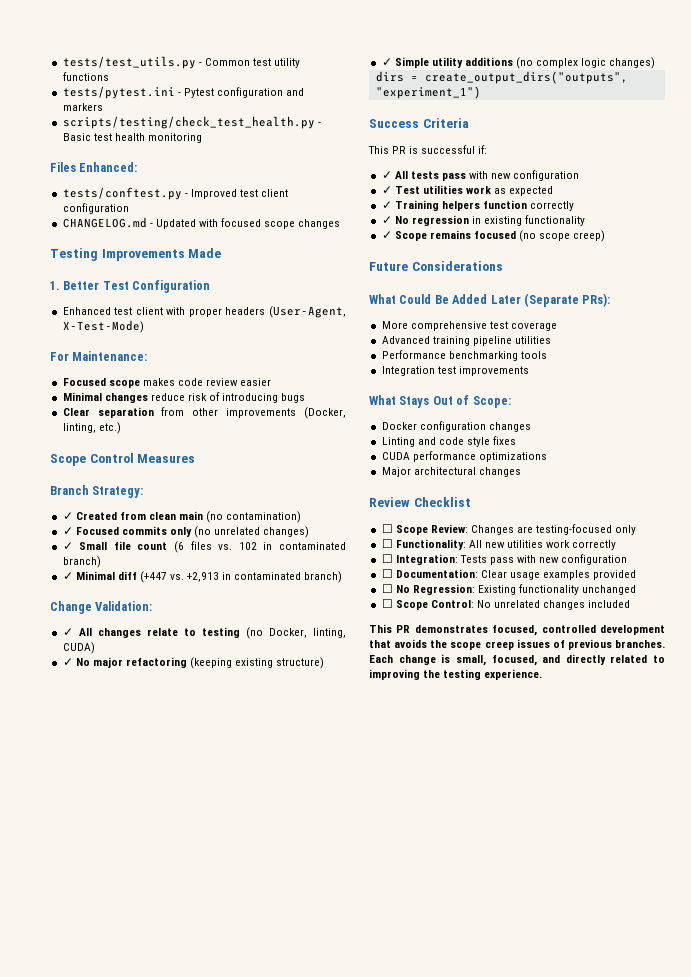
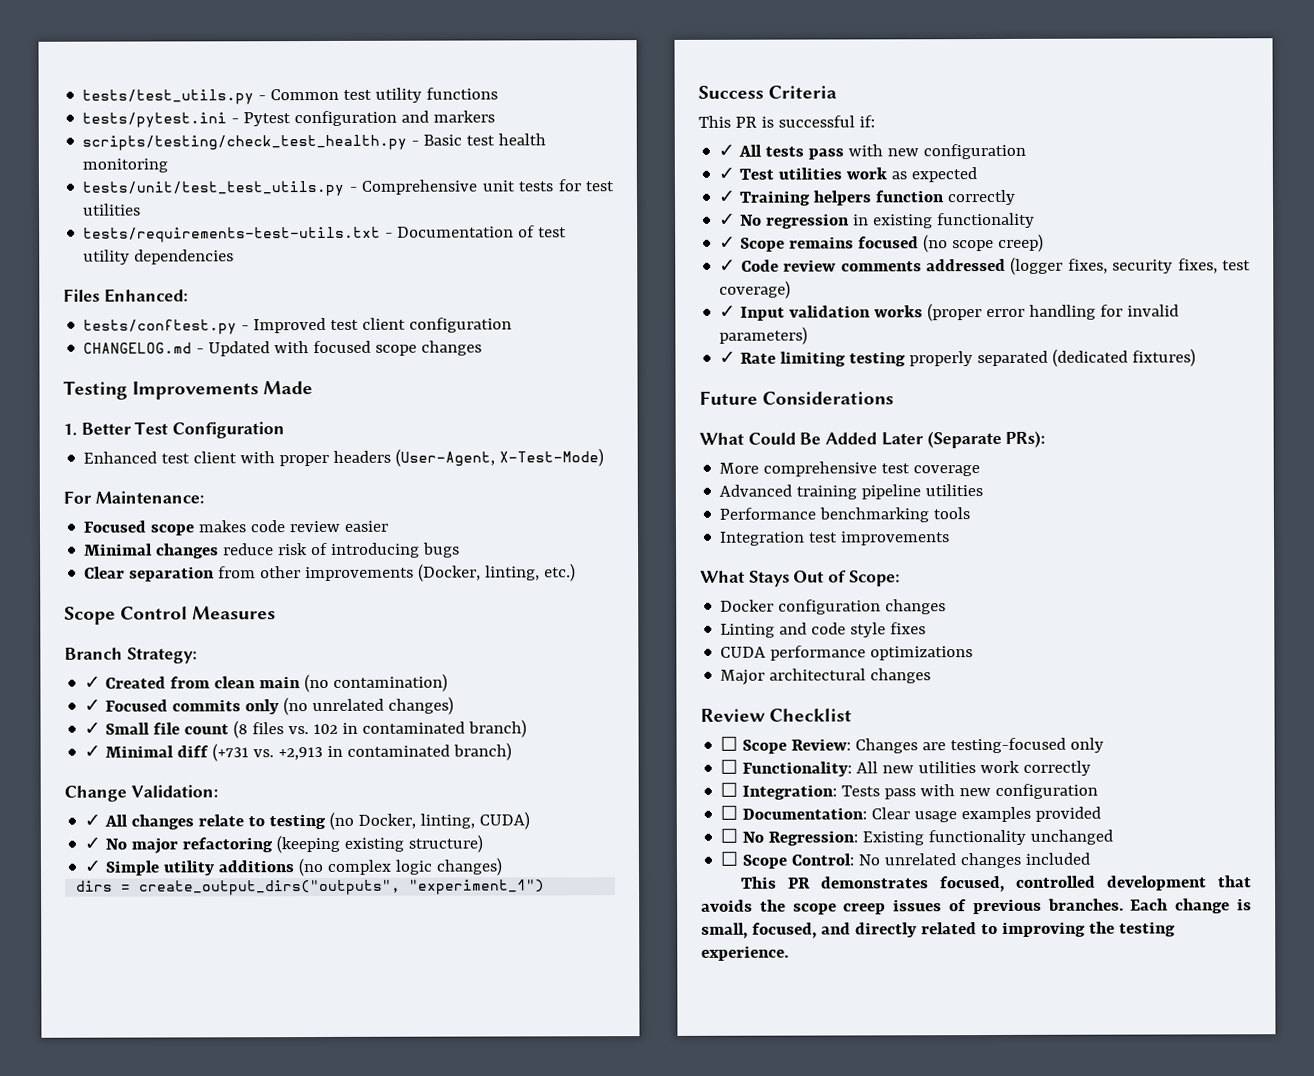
(202, 138) none -> [82,179,614,197] [83,203,142,216] [83,225,568,243] [83,249,235,265] // tests/unit/test_test_utils.py - Comprehensive unit tests for test utilities // tests/requirements-test-utils.txt - Documentation of test utility dependencies
[174,541,185,553] (6 -> [233,720,249,739] (8
[139,571,167,583] (+447 -> [212,743,250,762] (+731
(606, 236) none -> [719,256,1251,275] [719,280,792,299] [719,303,1180,322] [719,326,809,345] [719,348,1197,367] // ✓ Code review comments addressed (logger fixes, security fixes, test coverage) // ✓ Input validation works (proper error handling for invalid parameters) // ✓ Rate limiting testing properly separated (dedicated fixtures)

